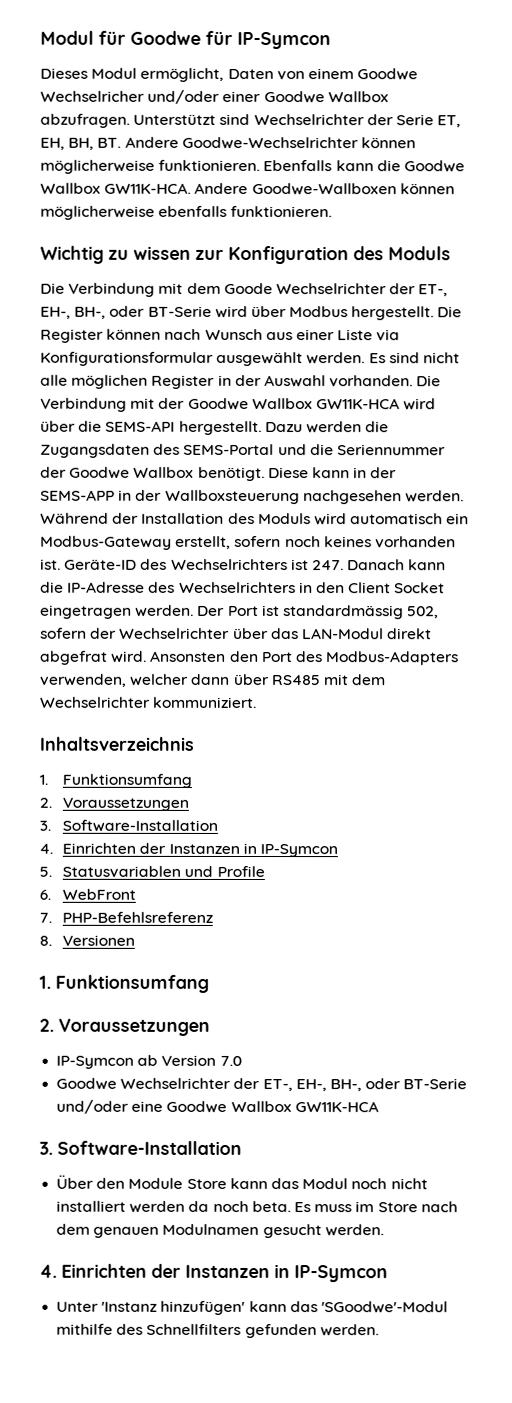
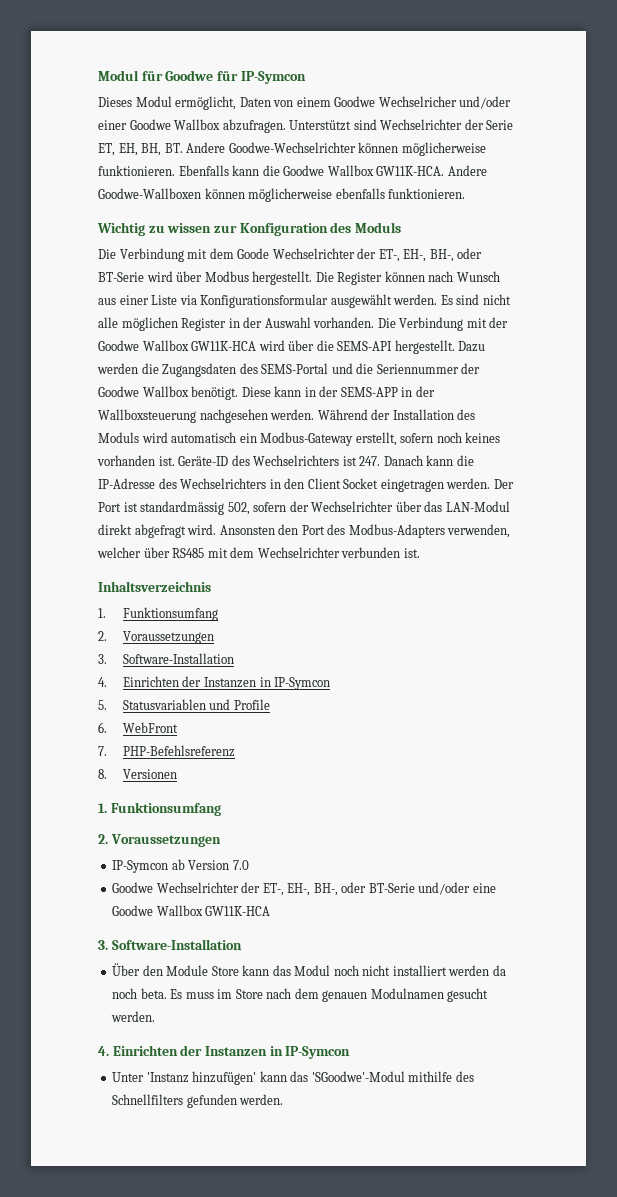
[40,650,108,665] abgefrat -> [134,524,186,538] abgefragt
[191,673,231,685] dann -> (141, 552) none
[152,696,258,709] kommuniziert. -> [341,547,420,558] verbunden ist.

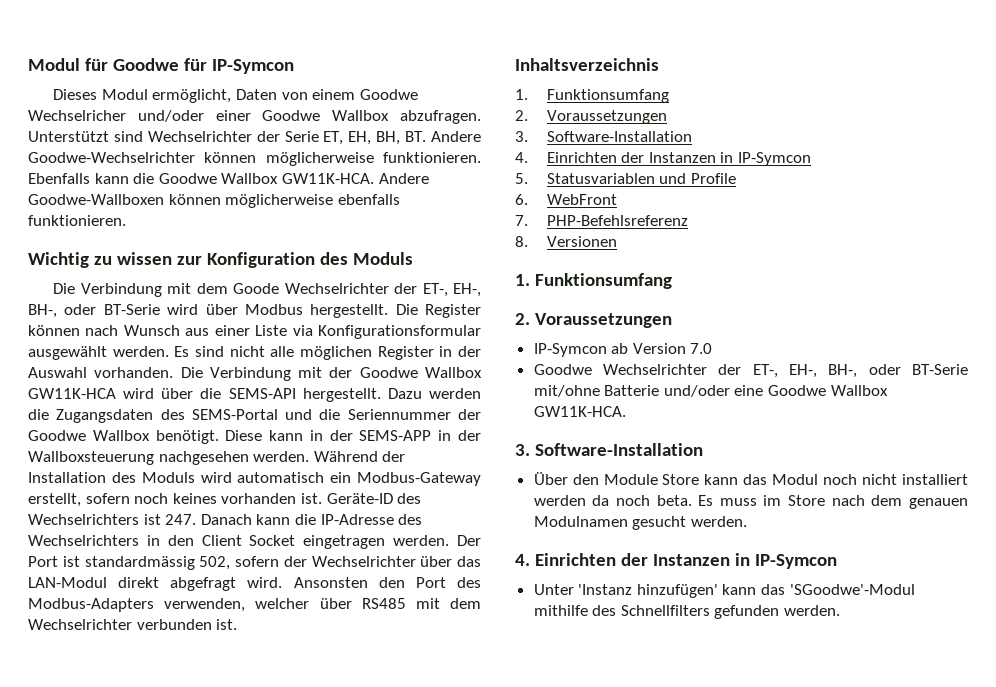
(415, 888) none -> [533,385,660,397] mit/ohne Batterie
[205,906,271,916] GW11K-HCA -> [533,406,626,417] GW11K-HCA.

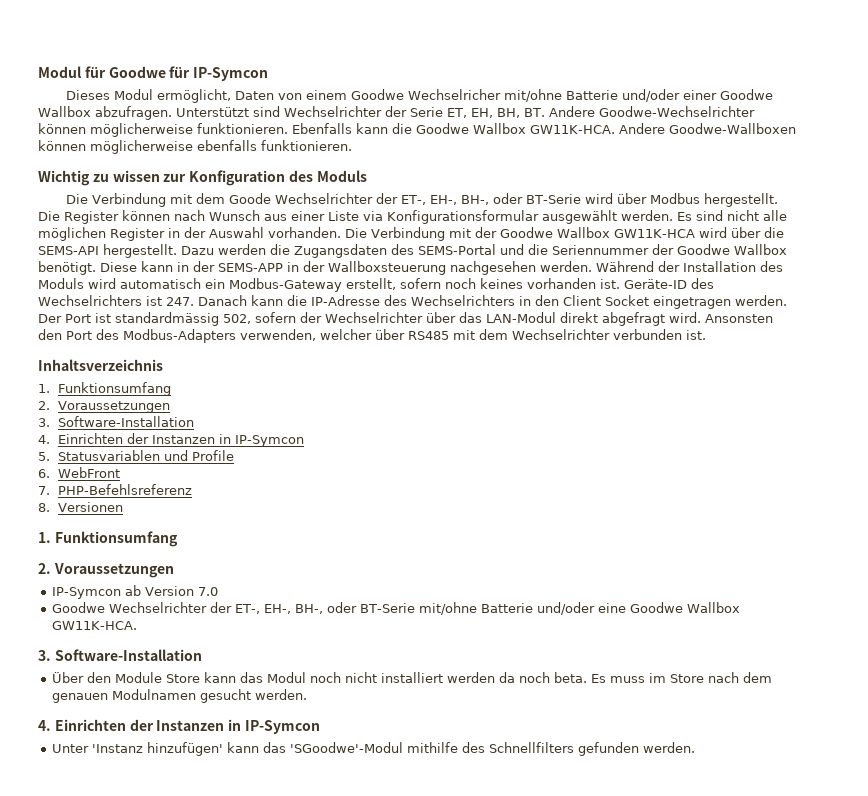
(126, 115) none -> [503,89,618,102] mit/ohne Batterie

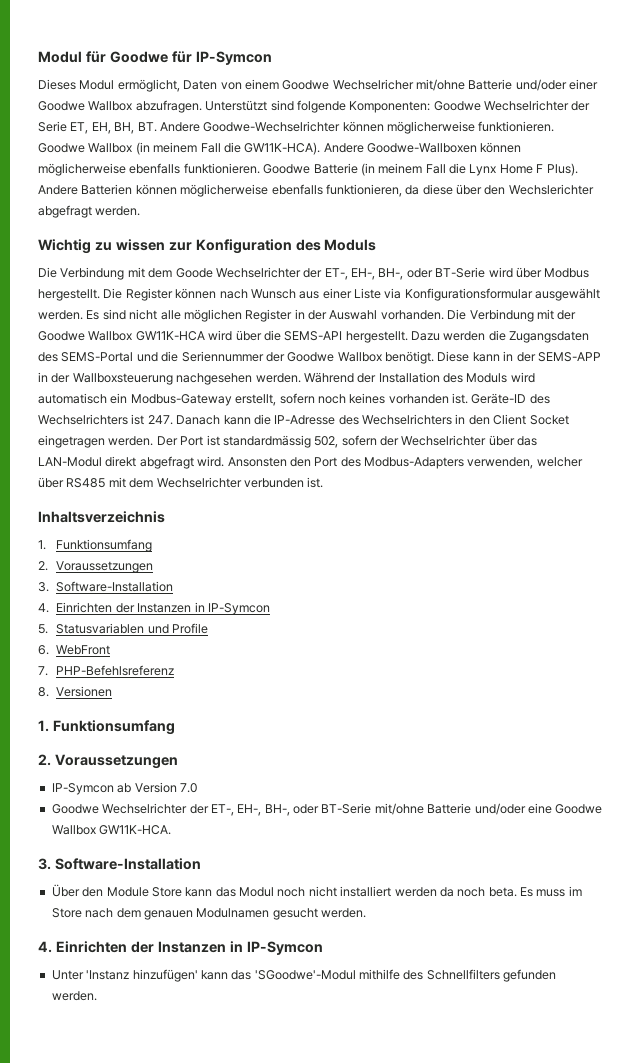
(280, 111) none -> [296,100,481,113] folgende Komponenten: Goodwe
[292,123,615,134] Ebenfalls kann die Goodwe Wallbox GW11K-HCA. -> [38,142,321,155] Goodwe Wallbox (in meinem Fall die GW11K-HCA).
(352, 145) none -> [263,163,578,176] [38,184,594,197] [38,205,141,218] Goodwe Batterie (in meinem Fall die Lynx Home F Plus). Andere Batterien können möglicherweise ebenfalls funktionieren, da diese über den Wechslerichter abgefragt werden.

